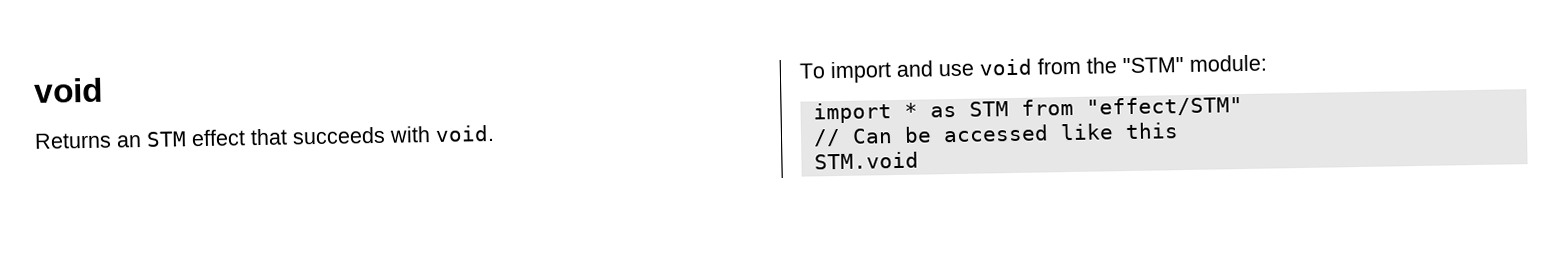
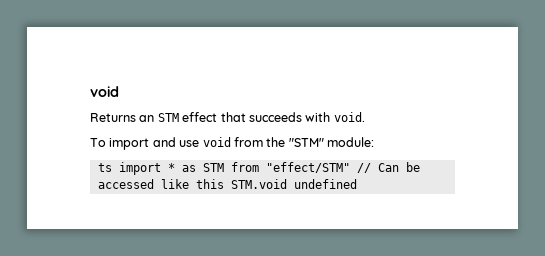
(1267, 63) none -> [97,163,112,172] ts
(1243, 106) // -> (350, 167) none
[813,151,919,170] // STM.void -> [230,179,357,189] STM.void undefined

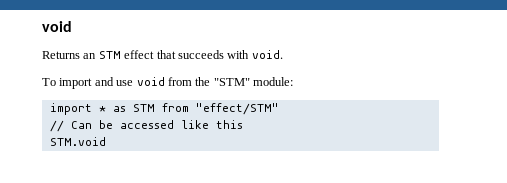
[97,163,112,172] ts -> (293, 81) none
(350, 167) none -> (279, 109) //
[230,179,357,189] STM.void undefined -> [49,137,106,146] // STM.void

